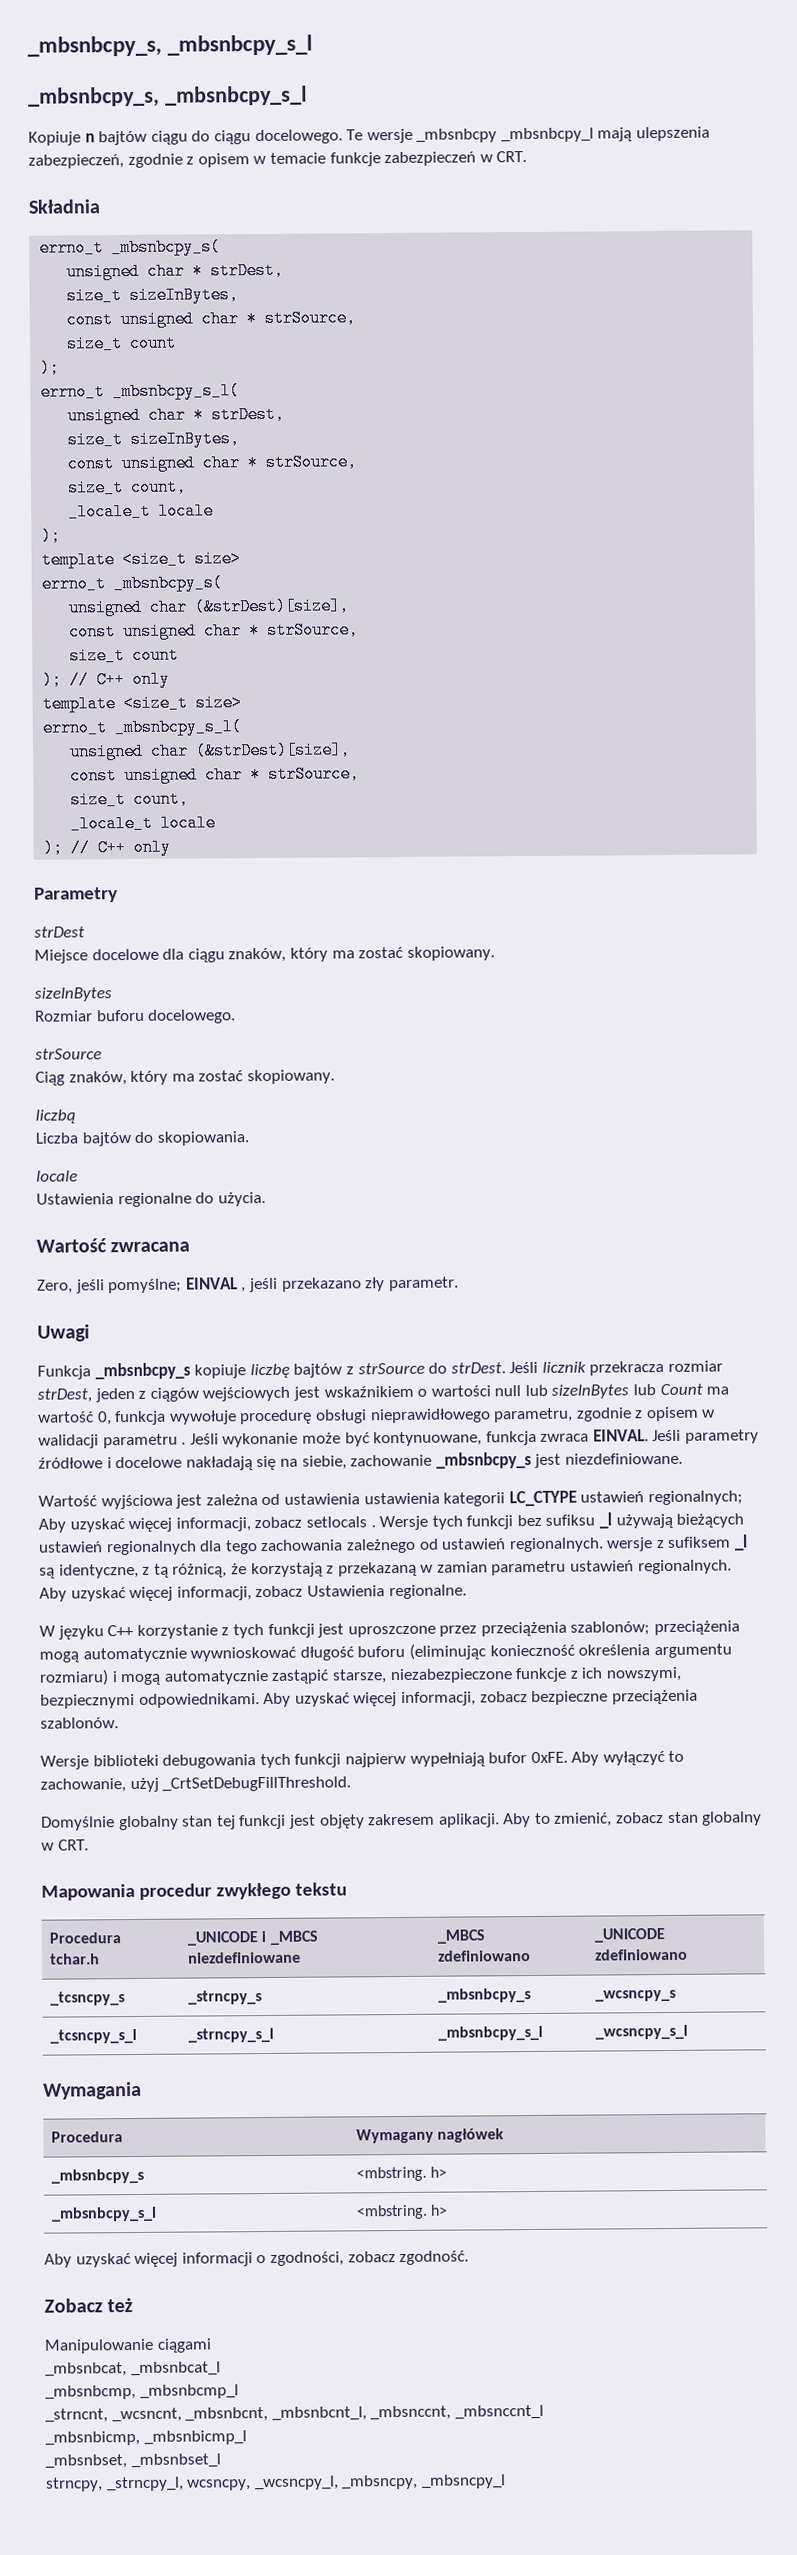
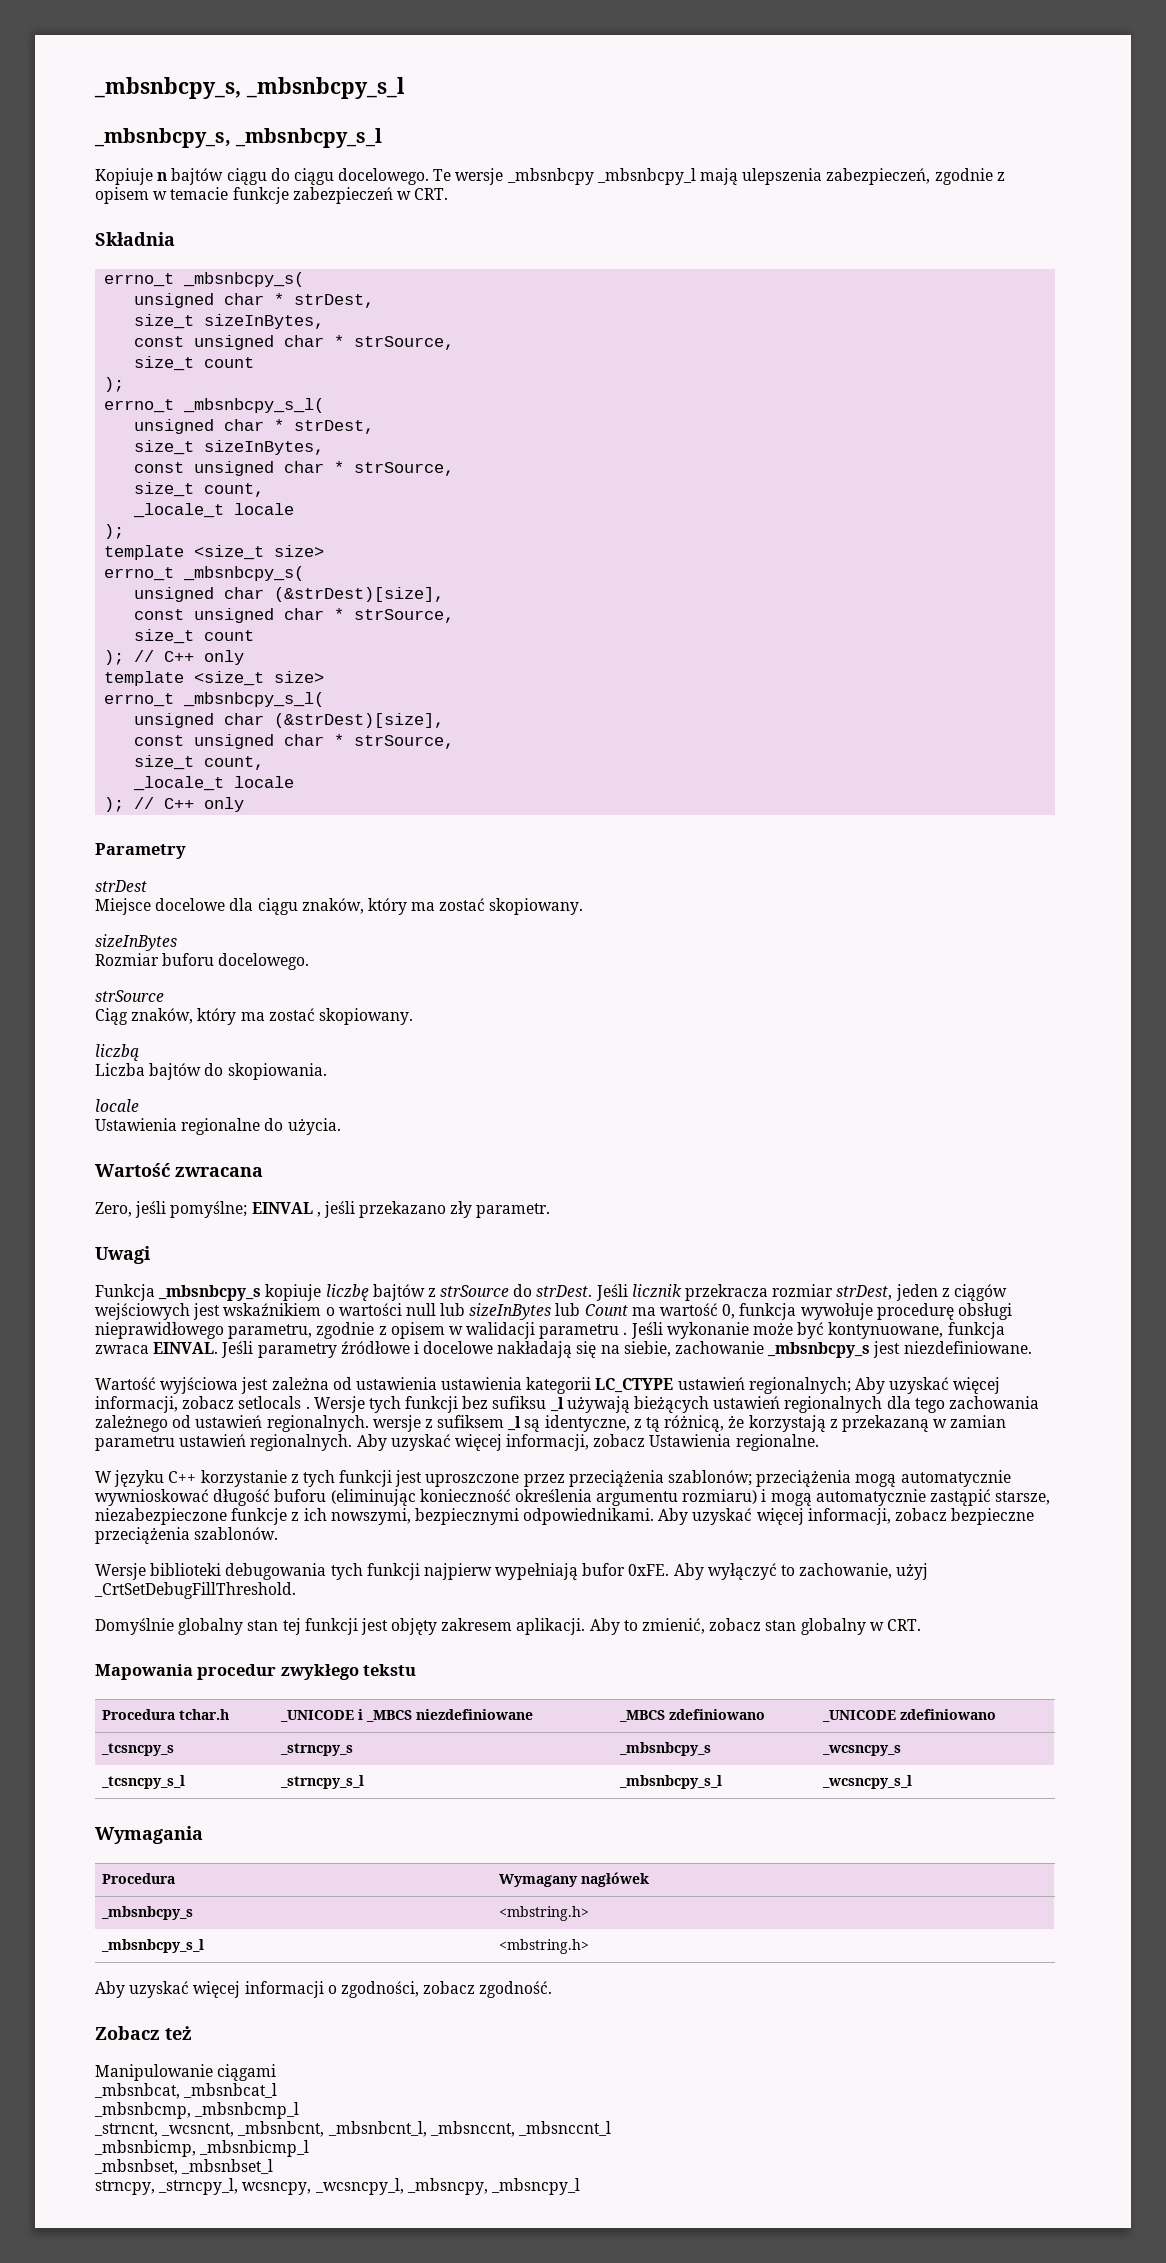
[356,2166,448,2182] [51,2206,158,2222] [356,2204,449,2220] <mbstring. h> // _mbsnbcpy_s_l | <mbstring. h> -> [499,1906,590,1921] [101,1939,205,1953] [499,1939,590,1954] <mbstring.h> // _mbsnbcpy_s_l | <mbstring.h>

